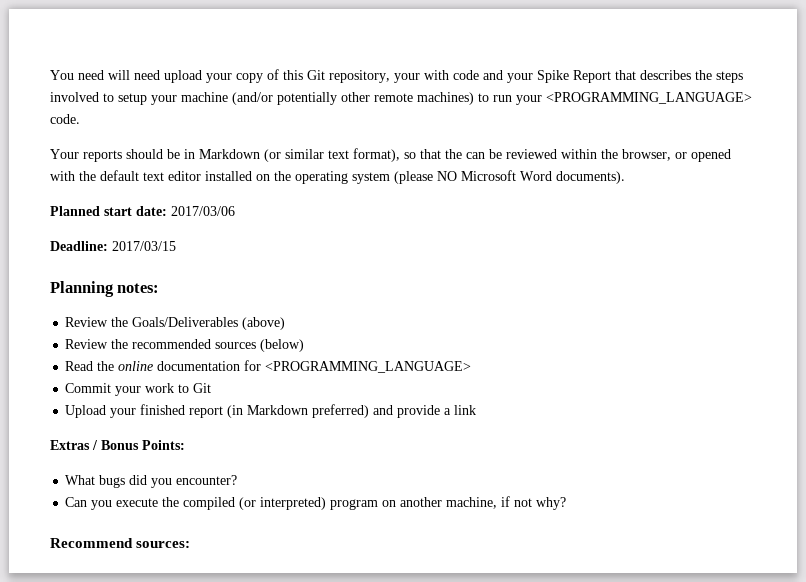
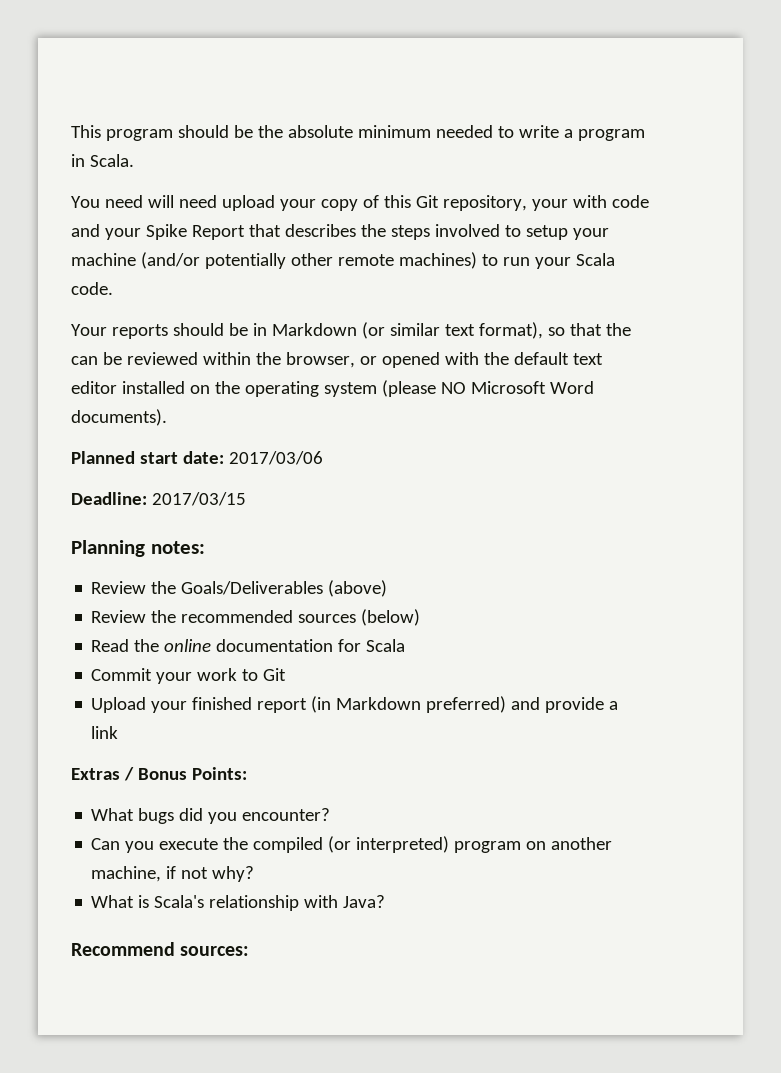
(50, 75) none -> [71,125,645,141] [71,154,134,167] This program should be the absolute minimum needed to write a program in Scala. //
[546,92,752,104] <PROGRAMMING_LANGUAGE> -> [575,253,615,266] Scala
[265,361,472,373] <PROGRAMMING_LANGUAGE> -> [366,639,406,652] Scala
(567, 503) none -> [91,895,386,911] // What is Scala's relationship with Java?

